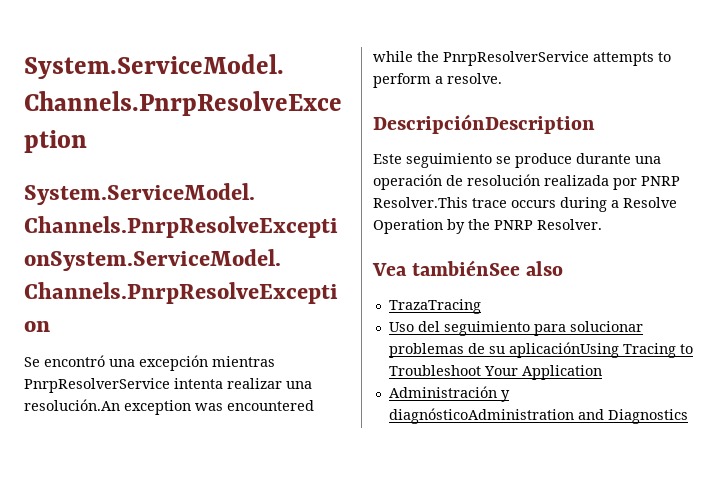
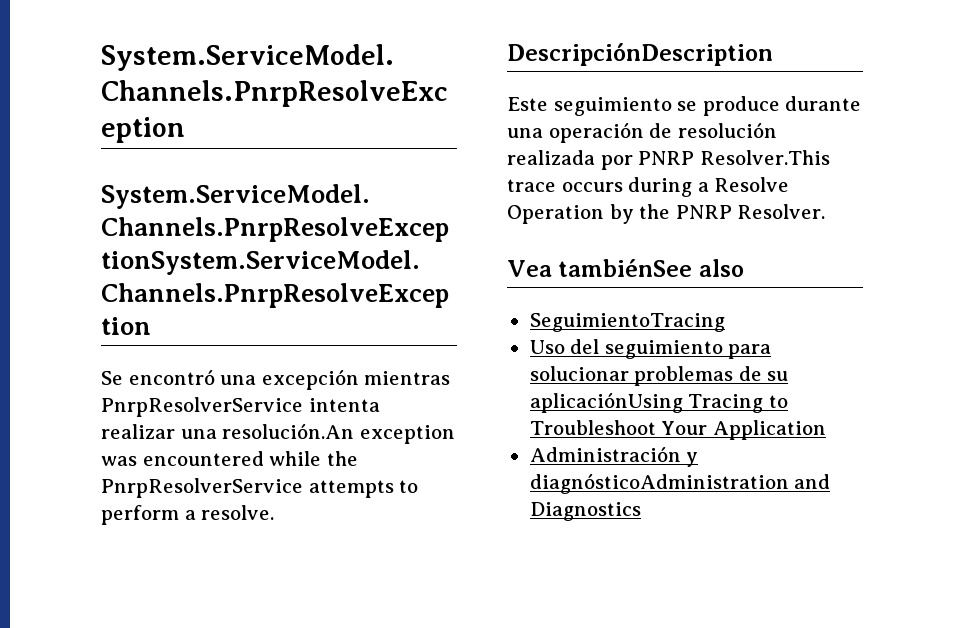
[388,299,481,314] TrazaTracing -> [529,313,725,332] SeguimientoTracing

